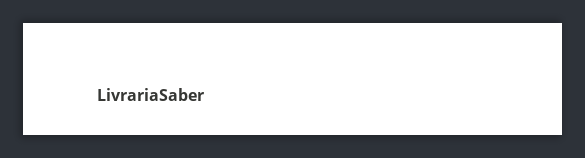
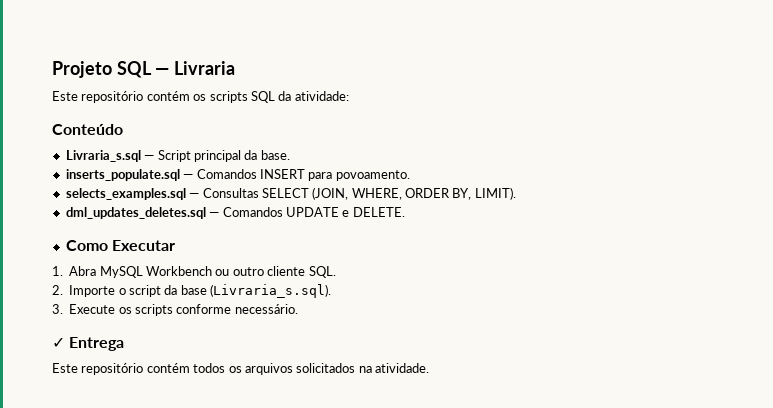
[97,88,204,101] LivrariaSaber -> [52,61,236,78] [52,91,349,103] [52,124,123,135] [65,150,290,162] [65,169,410,181] [65,187,516,200] [65,207,405,219] [65,240,175,251] [52,266,336,278] [52,284,332,298] [52,304,298,316] [52,337,125,351] [52,363,429,375] Projeto SQL — Livraria // Este repositório contém os scripts SQL da atividade: // Conteúdo // Livraria_s.sql — Script principal da base. // inserts_populate.sql — Comandos INSERT para povoamento. // selects_examples.sql — Consultas SELECT (JOIN, WHERE, ORDER BY, LIMIT). // dml_updates_deletes.sql — Comandos UPDATE e DELETE. // Como Executar // 1. Abra MySQL Workbench ou outro cliente SQL. // 2. Importe o script da base (Livraria_s.sql). // 3. Execute os scripts conforme necessário. // ✓ Entrega // Este repositório contém todos os arquivos solicitados na atividade.

